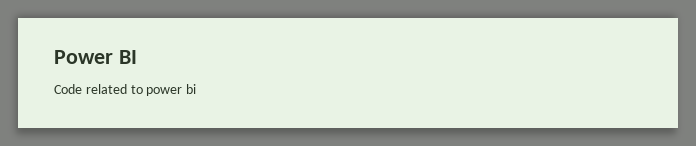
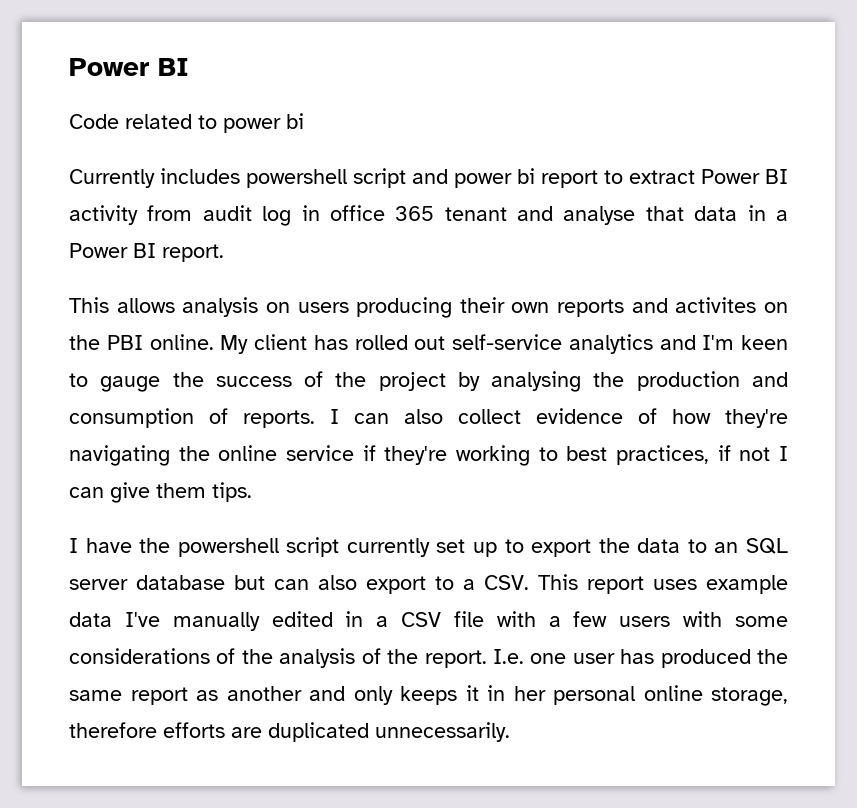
(197, 89) none -> [69,168,788,188] [69,205,788,226] [69,243,224,262] [69,297,788,318] [69,334,788,354] [69,371,788,392] [69,408,788,428] [69,445,788,466] [69,482,252,503] [69,537,788,557] [69,574,788,594] [69,611,788,631] [69,648,788,668] [69,685,788,706] [69,722,510,742] // Currently includes powershell script and power bi report to extract Power BI activity from audit log in office 365 tenant and analyse that data in a Power BI report. // This allows analysis on users producing their own reports and activites on the PBI online. My client has rolled out self-service analytics and I'm keen to gauge the success of the project by analysing the production and consumption of reports. I can also collect evidence of how they're navigating the online service if they're working to best practices, if not I can give them tips. // I have the powershell script currently set up to export the data to an SQL server database but can also export to a CSV. This report uses example data I've manually edited in a CSV file with a few users with some considerations of the analysis of the report. I.e. one user has produced the same report as another and only keeps it in her personal online storage, therefore efforts are duplicated unnecessarily.

